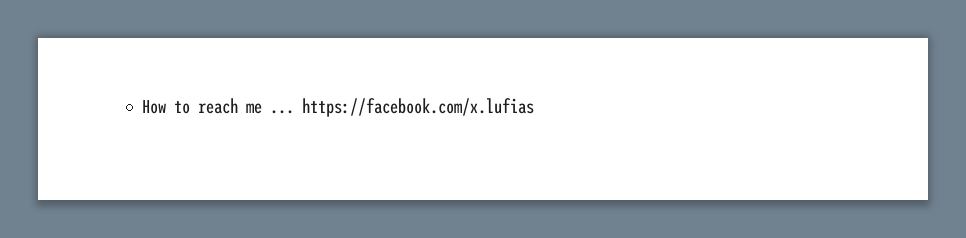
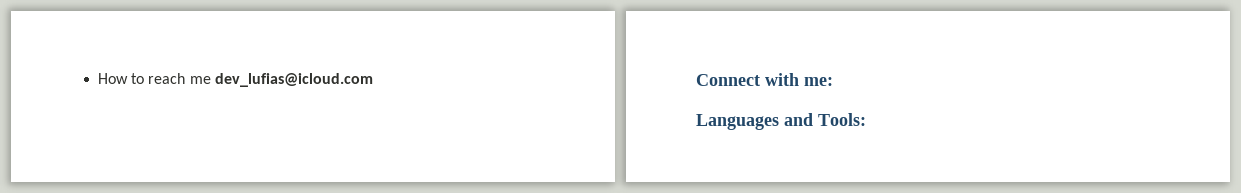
[270,98,535,117] ... https://facebook.com/x.lufias -> [214,73,373,87] [696,73,833,86] [696,113,866,130] dev_lufias@icloud.com // Connect with me: // Languages and Tools:

